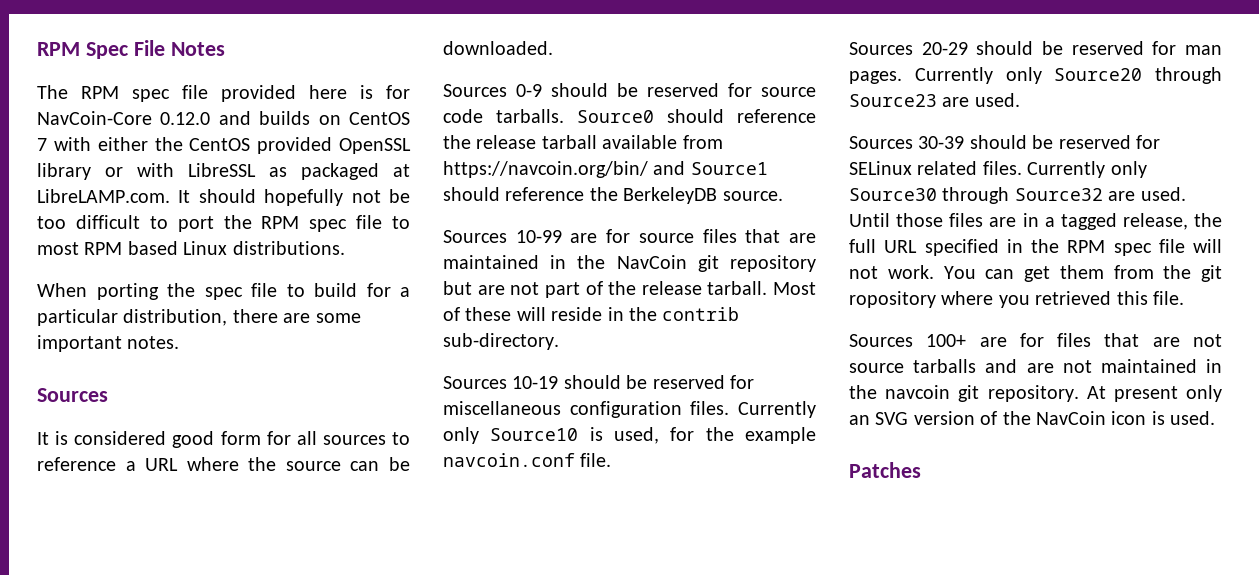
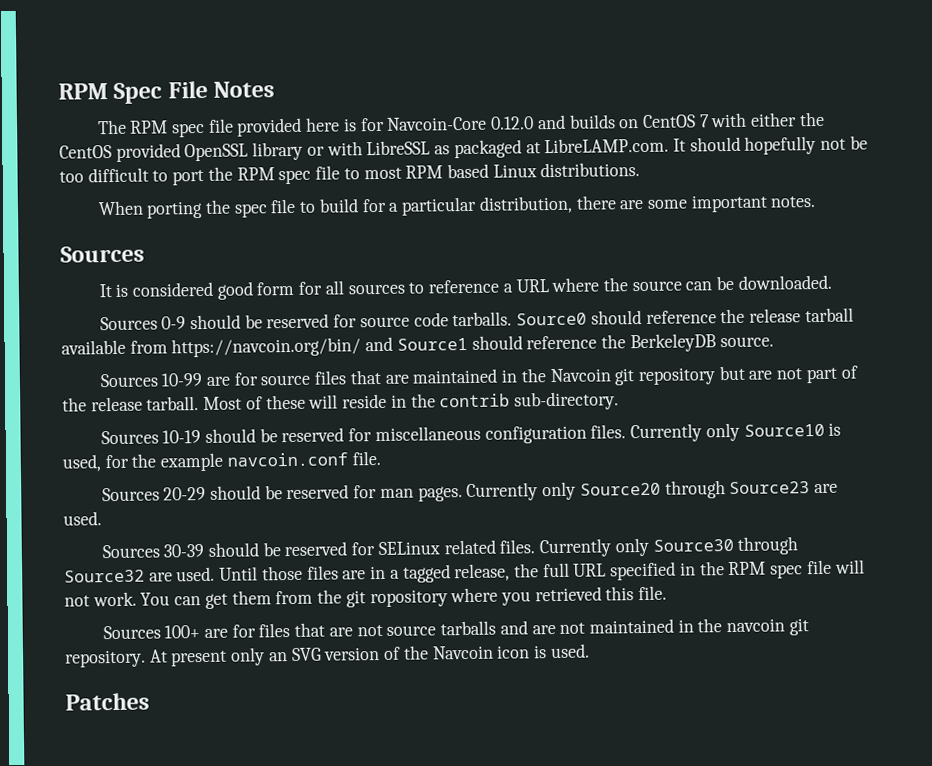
[37,111,152,125] NavCoin-Core -> [386,116,488,131] Navcoin-Core
[616,255,687,269] NavCoin -> [549,368,611,383] Navcoin
[1036,411,1106,425] NavCoin -> [431,645,494,660] Navcoin

